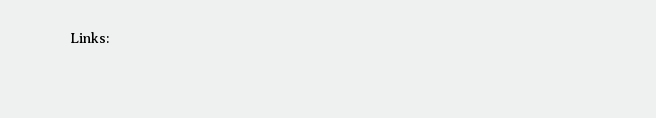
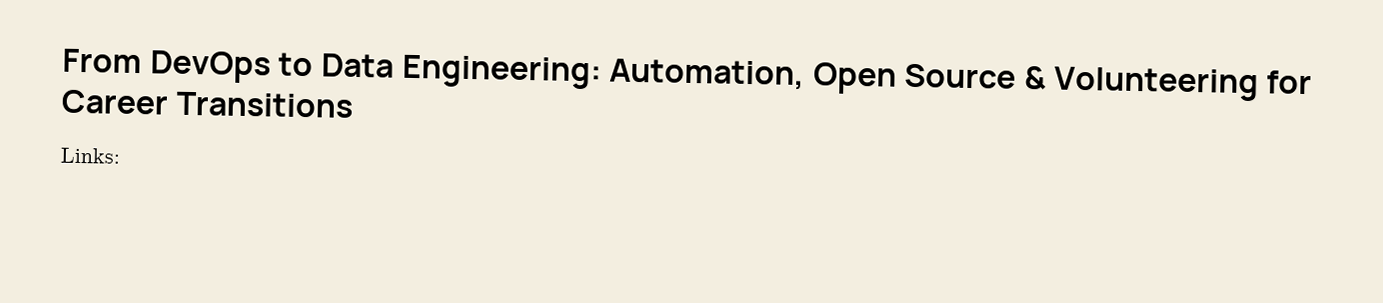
(70, 37) none -> [62,48,1313,102] [61,89,353,118] From DevOps to Data Engineering: Automation, Open Source & Volunteering for Career Transitions //

